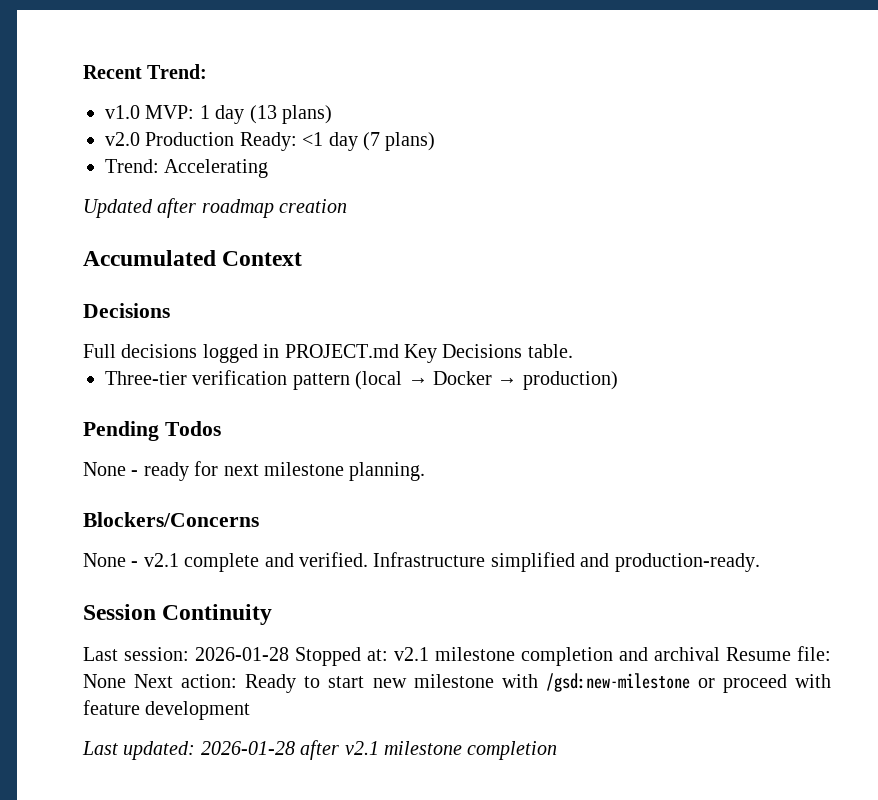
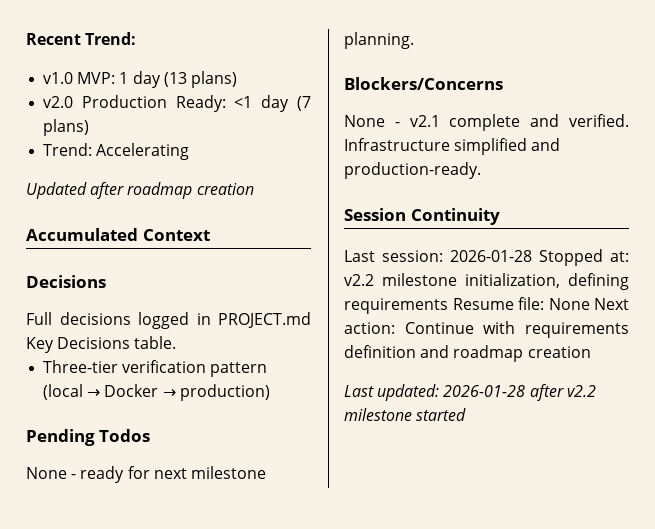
[394,647,720,666] v2.1 milestone completion and archival -> [344,273,629,290] [344,298,448,314] v2.2 milestone initialization, defining requirements
[245,673,832,693] [83,700,251,720] Ready to start new milestone with /gsd:new-milestone or proceed with feature development -> [404,321,629,338] [344,345,591,362] Continue with requirements definition and roadmap creation
[344,741,558,760] v2.1 milestone completion -> [566,385,596,397] [344,408,467,421] v2.2 milestone started

